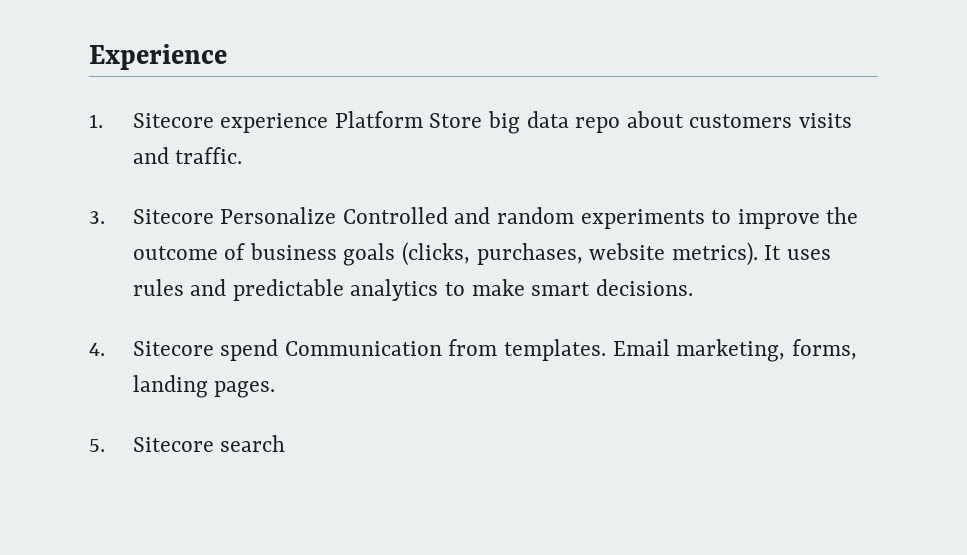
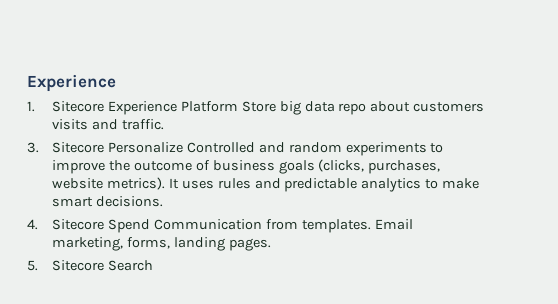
[220,113,329,133] experience -> [107,101,177,115] Experience
[220,339,279,361] spend -> [107,219,150,233] Spend
[220,435,286,452] search -> [107,260,153,271] Search

